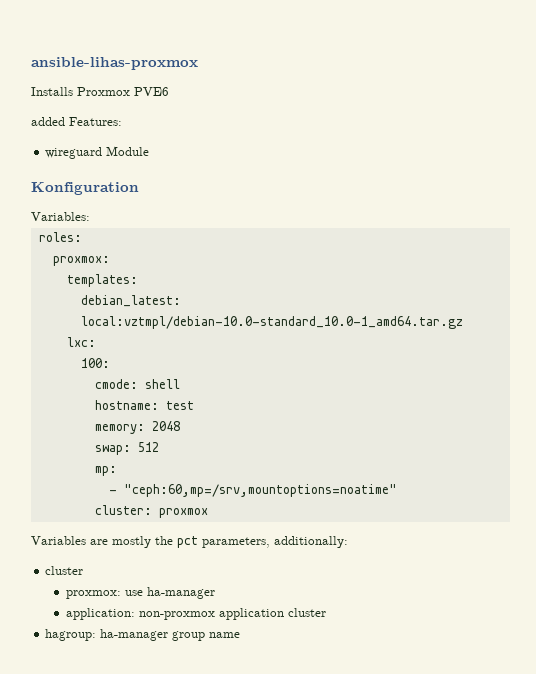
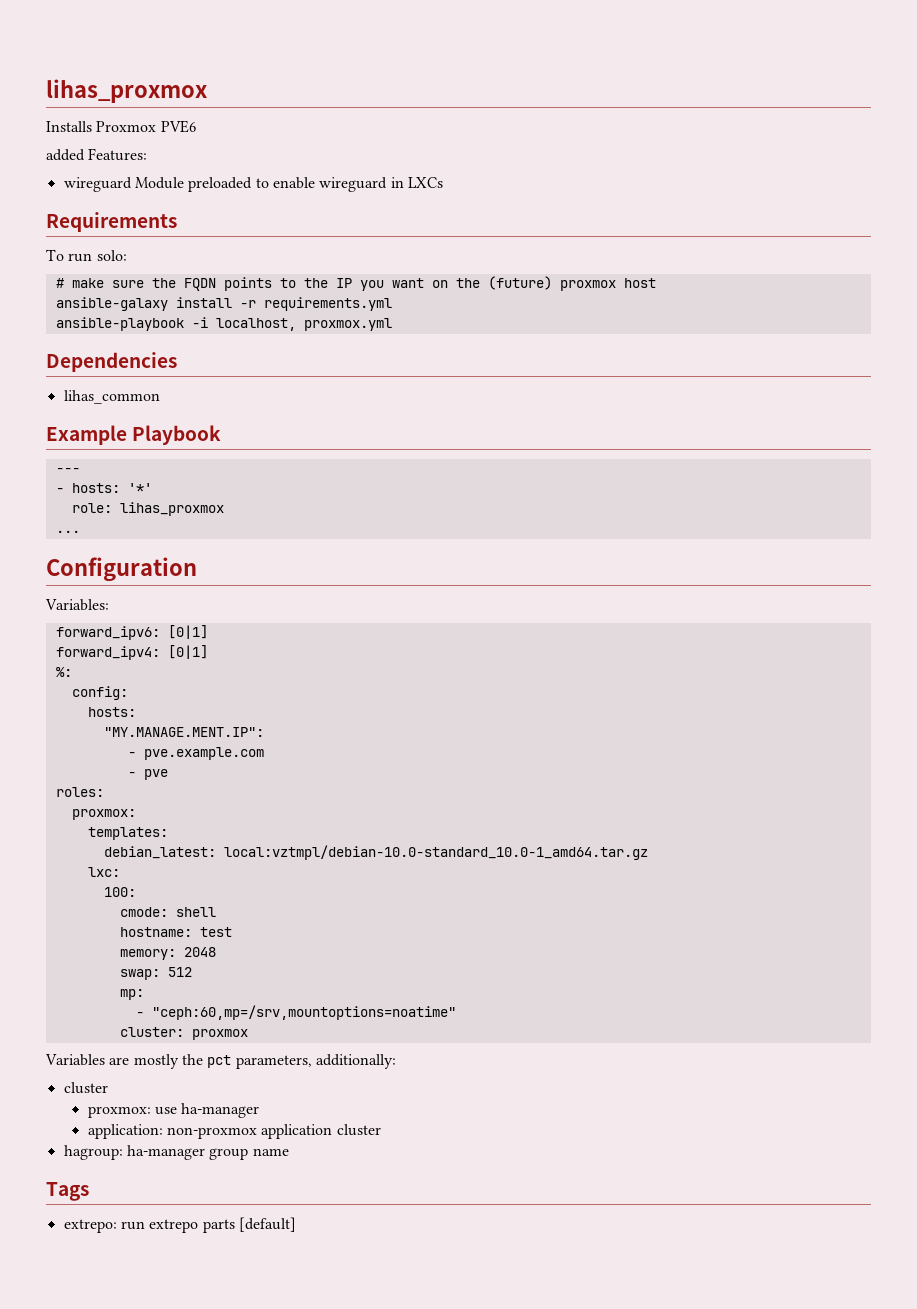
[31,57,198,70] ansible-lihas-proxmox -> [46,79,207,103] lihas_proxmox
[31,182,139,195] [31,212,90,221] // Konfiguration // Variables: -> [188,177,443,192] [46,212,177,232] [46,249,127,262] [55,276,656,291] [55,297,392,311] [55,317,392,331] [46,352,177,372] [63,390,160,404] [46,425,222,445] [55,468,80,473] [55,483,152,493] [71,502,224,516] [55,530,80,533] [46,557,197,582] [45,599,109,611] [55,625,208,640] [55,645,208,660] [55,667,72,677] [71,686,128,700] [87,707,136,717] [103,727,264,737] [127,747,264,760] [127,769,168,780] preloaded to enable wireguard in LXCs // Requirements // To run solo: // # make sure the FQDN points to the IP you want on the (future) proxmox host // ansible-galaxy install -r requirements.yml // ansible-playbook -i localhost, proxmox.yml // Dependencies // lihas_common // Example Playbook // --- // - hosts: '*' // role: lihas_proxmox // ... // Configuration // Variables: // forward_ipv6: [0|1] // forward_ipv4: [0|1] // %: // config: // hosts: // "MY.MANAGE.MENT.IP": // - pve.example.com // - pve
(241, 635) none -> [46,1182,89,1201] [63,1217,296,1233] // Tags // extrepo: run extrepo parts [default]

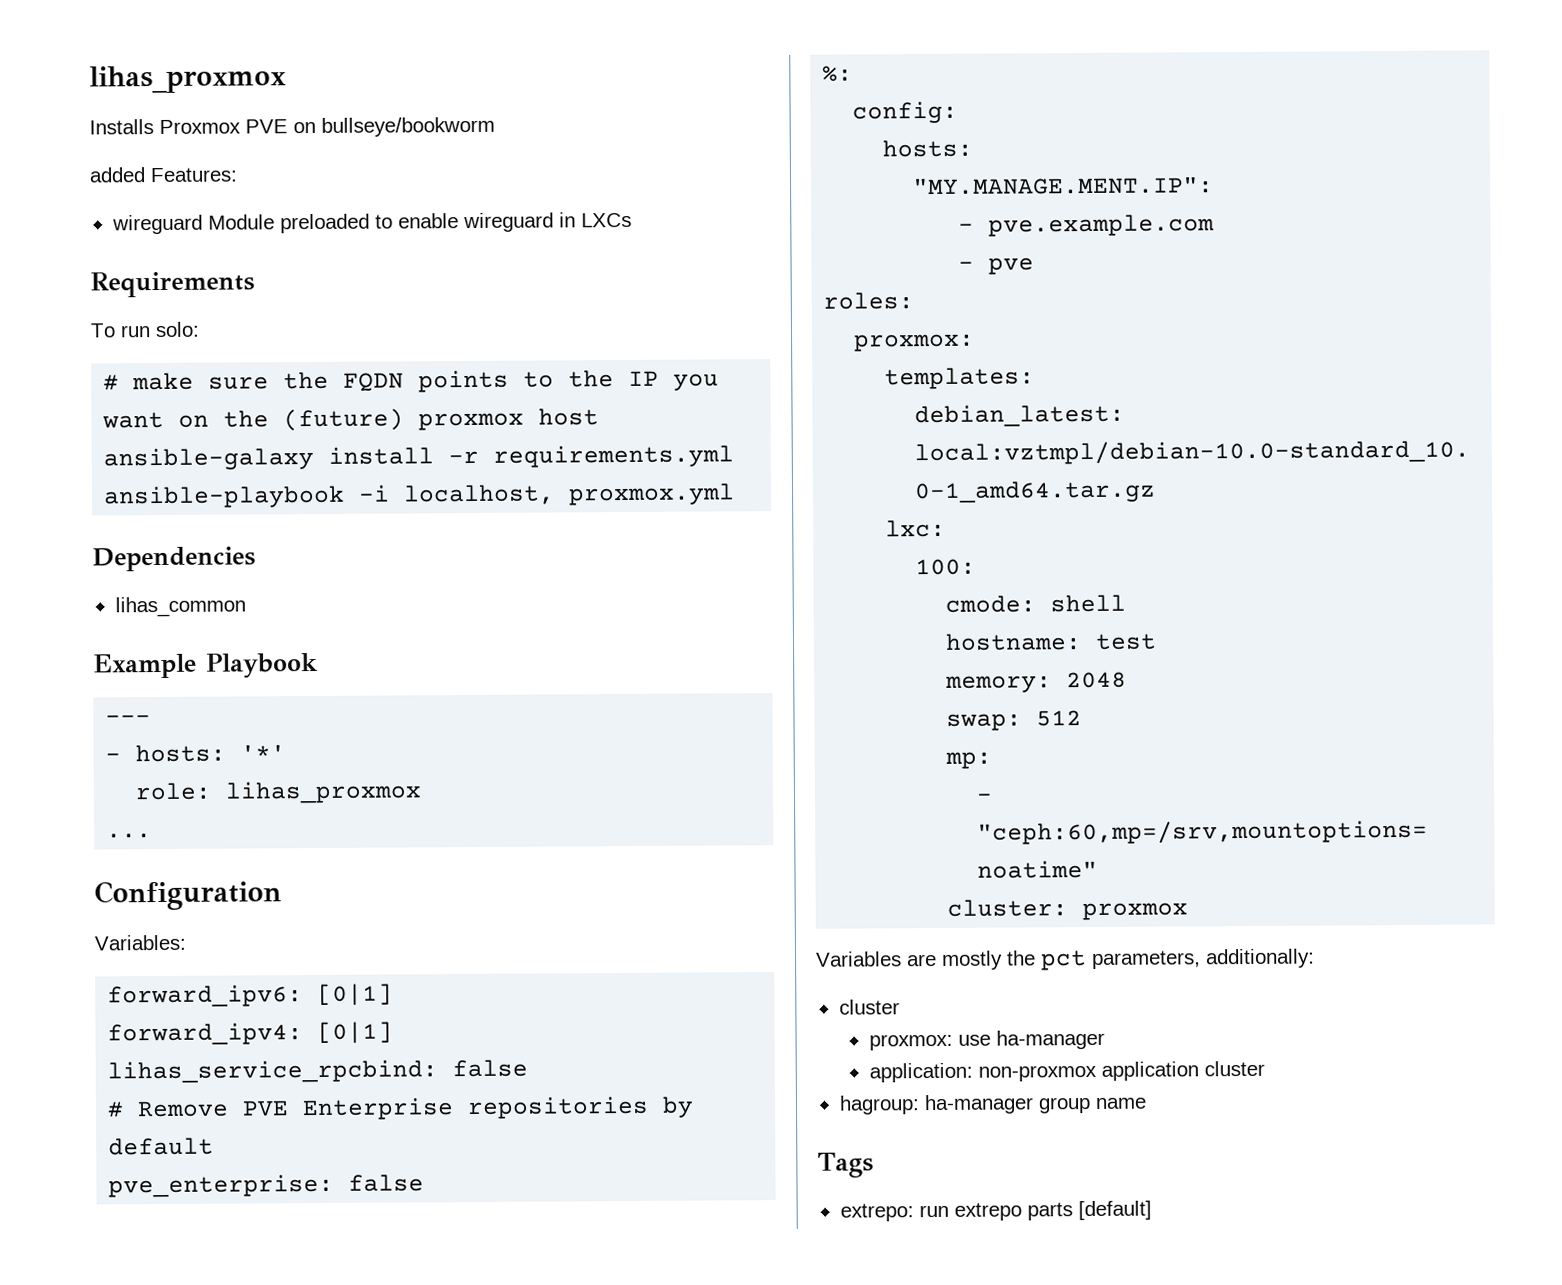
[160,120,196,133] PVE6 -> [245,116,495,137] PVE on bullseye/bookworm
(208, 652) none -> [107,1059,529,1084] [107,1095,695,1121] [108,1137,215,1156] [108,1173,425,1198] // lihas_service_rpcbind: false // # Remove PVE Enterprise repositories by default // pve_enterprise: false

